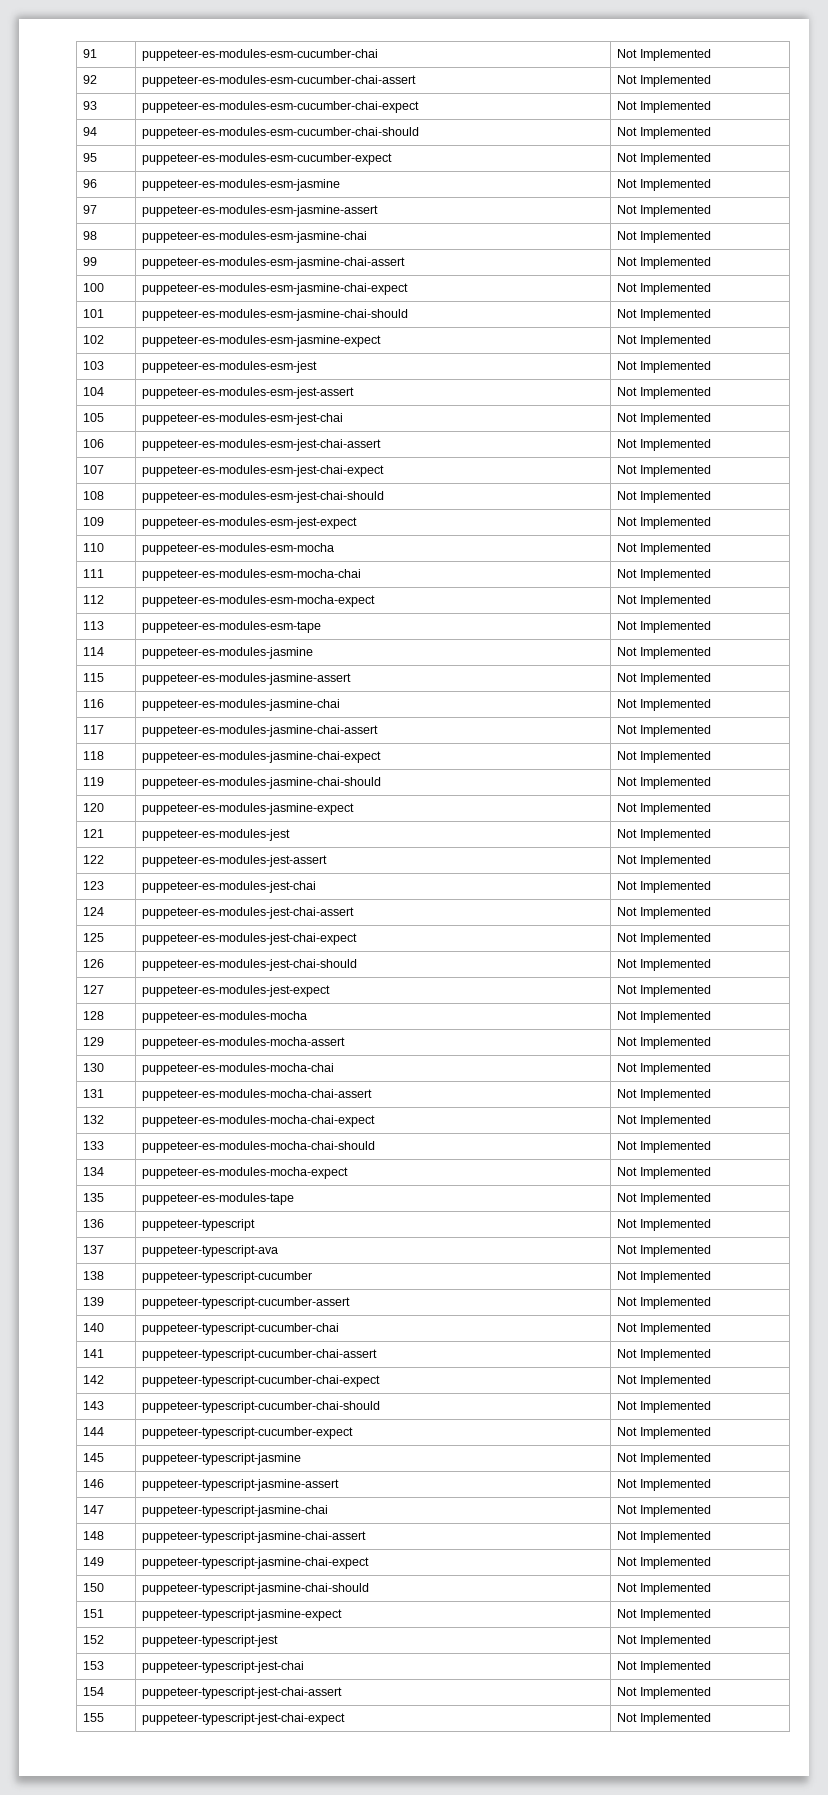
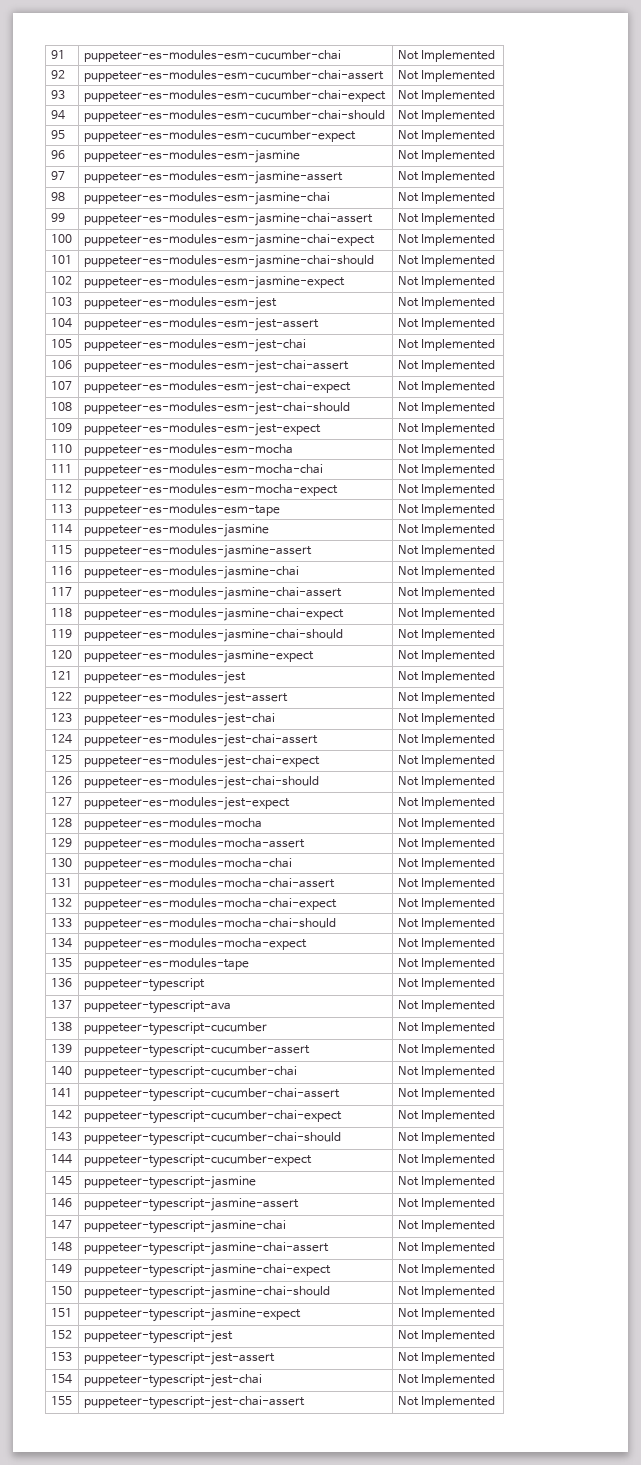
[142,1661,305,1673] puppeteer-typescript-jest-chai -> [83,1352,275,1366] puppeteer-typescript-jest-assert
[142,1687,343,1699] puppeteer-typescript-jest-chai-assert -> [83,1374,262,1388] puppeteer-typescript-jest-chai
[142,1713,346,1725] puppeteer-typescript-jest-chai-expect -> [83,1396,305,1410] puppeteer-typescript-jest-chai-assert

